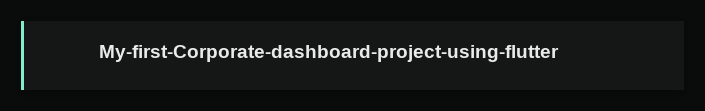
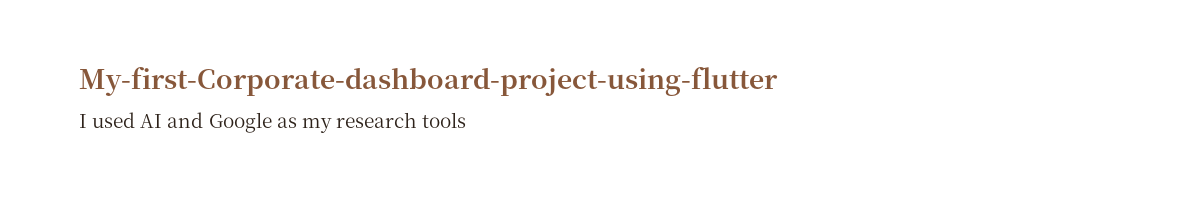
(559, 53) none -> [79,112,467,133] // I used AI and Google as my research tools

